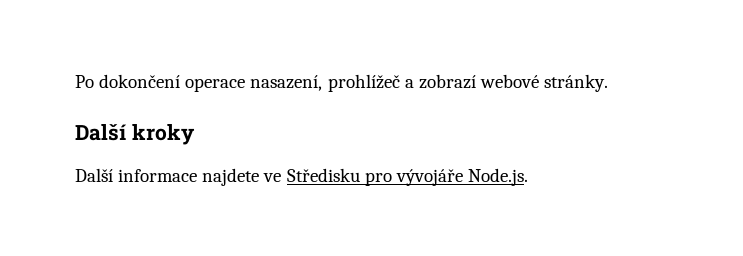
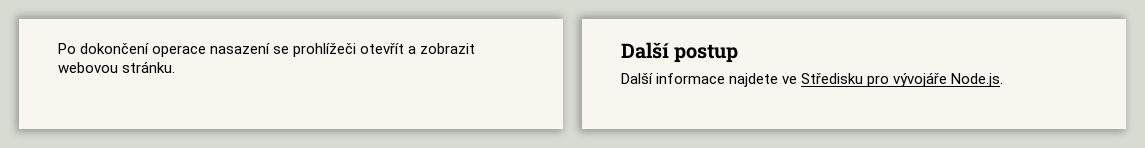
[250,74,609,92] [75,124,195,145] nasazení, prohlížeč a zobrazí webové stránky. // Další kroky -> [210,43,476,57] [58,61,176,73] [621,42,739,63] nasazení se prohlížeči otevřít a zobrazit webovou stránku. // Další postup

